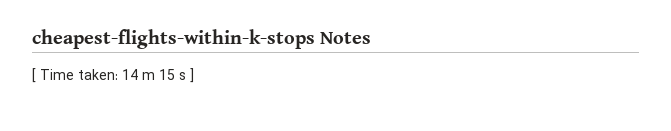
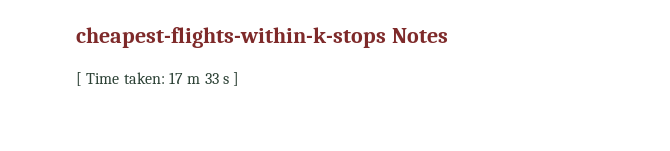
[122,69,175,80] 14 m 15 -> [168,72,219,84] 17 m 33

